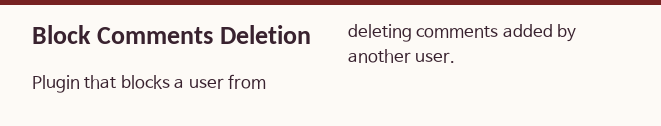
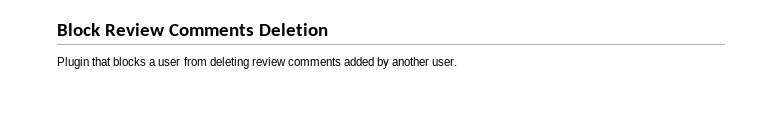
(91, 34) none -> [105,23,166,36] Review
(412, 33) none -> [251,57,286,66] review

